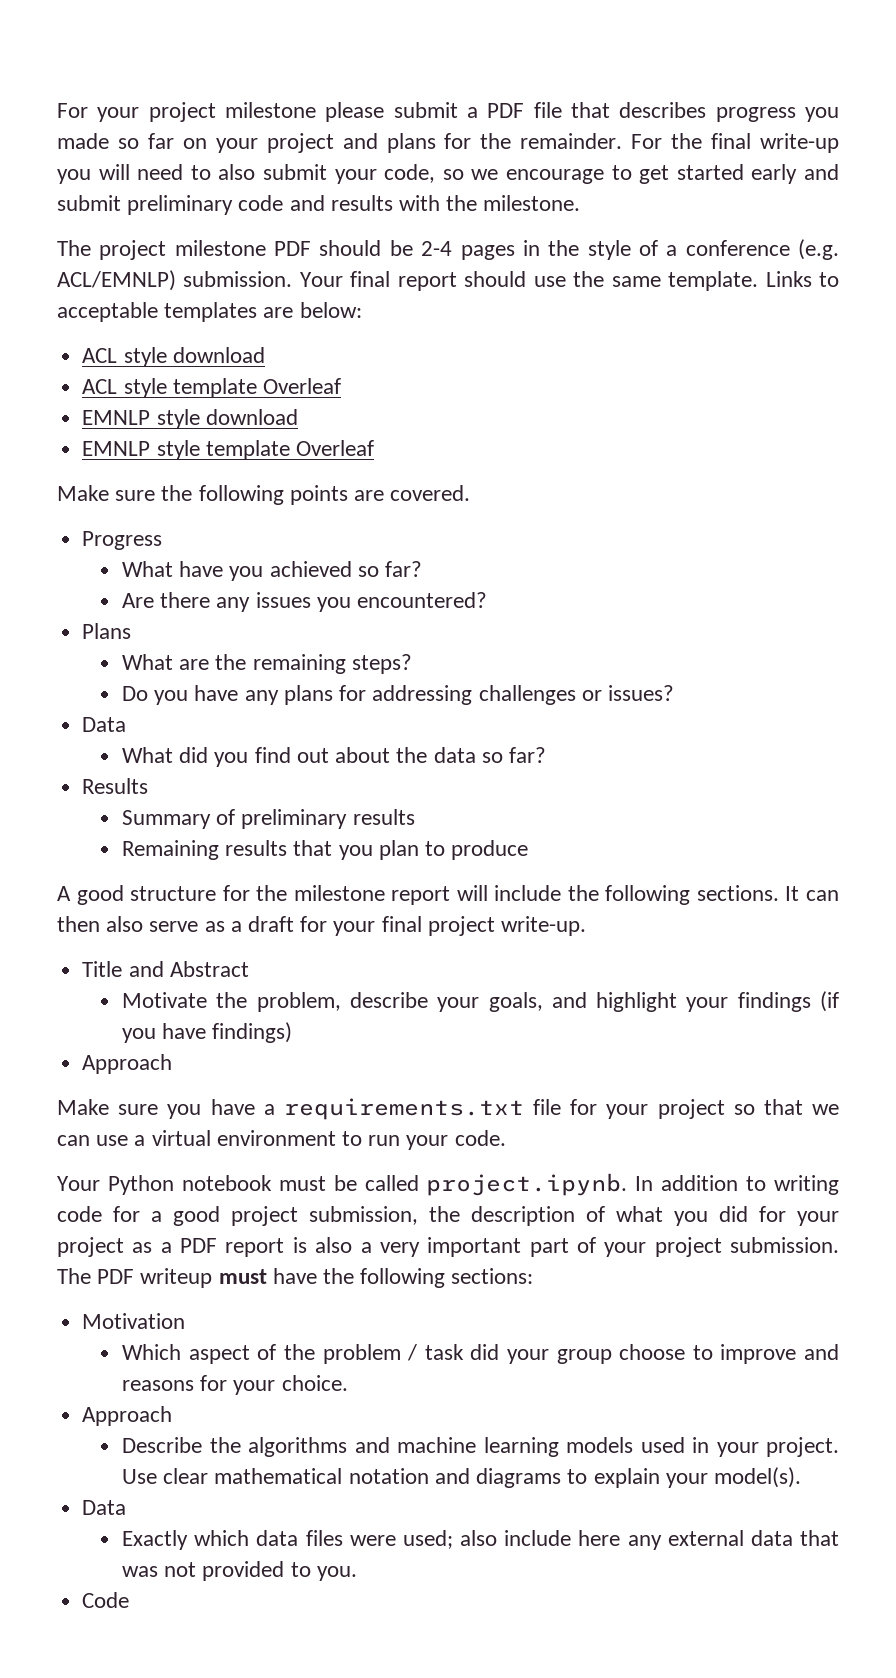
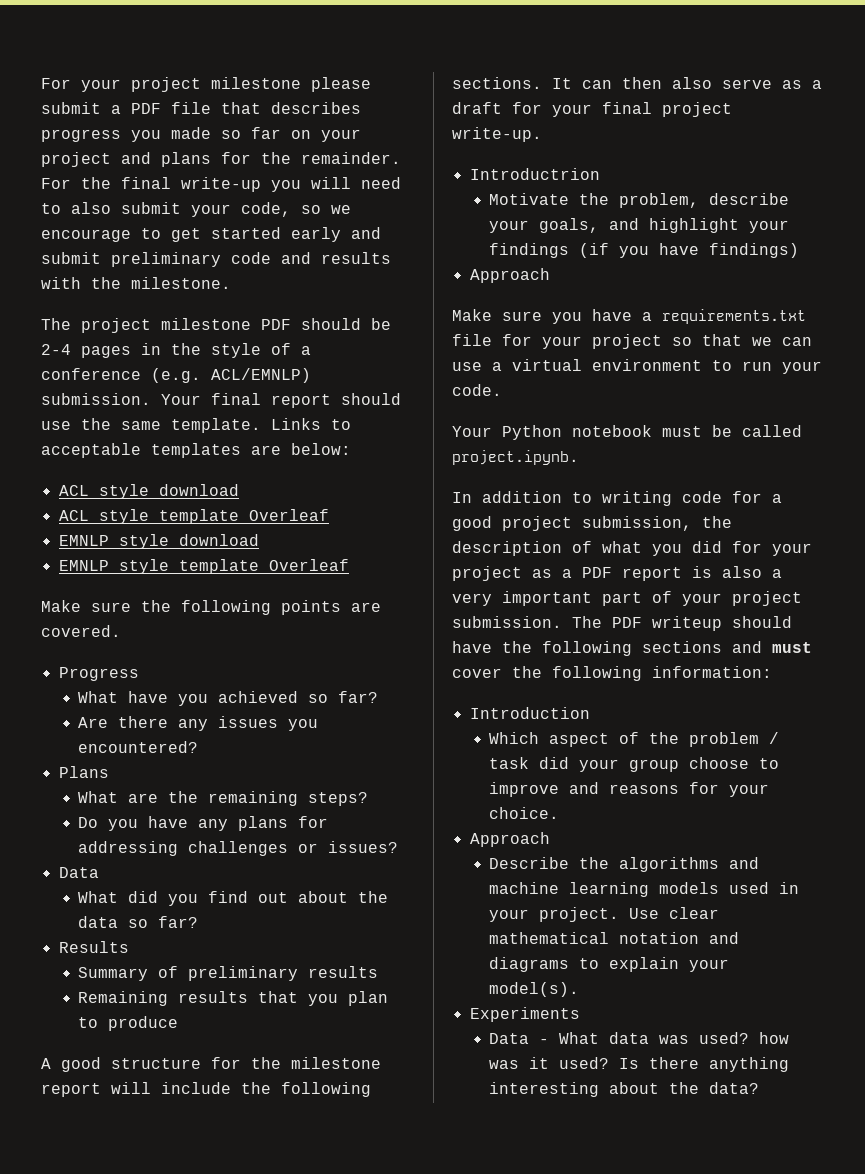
[82,961,249,977] Title and Abstract -> [469,168,600,180] Introductrion
(628, 1184) none -> (579, 457) //
[218,1269,267,1284] must -> [732,616,792,628] should
[451,1268,534,1284] [82,1313,186,1329] sections: // Motivation -> [642,641,812,653] [452,666,772,681] [469,707,590,719] sections and must cover the following information: // Introduction
[82,1500,127,1515] [122,1530,840,1550] [122,1561,357,1581] [82,1592,130,1608] // Data // Exactly which data files were used; also include here any external data that was not provided to you. // Code -> [469,1007,580,1022] [489,1032,790,1044] [489,1057,790,1072] [489,1082,760,1097] // Experiments // Data - What data was used? how was it used? Is there anything interesting about the data?

